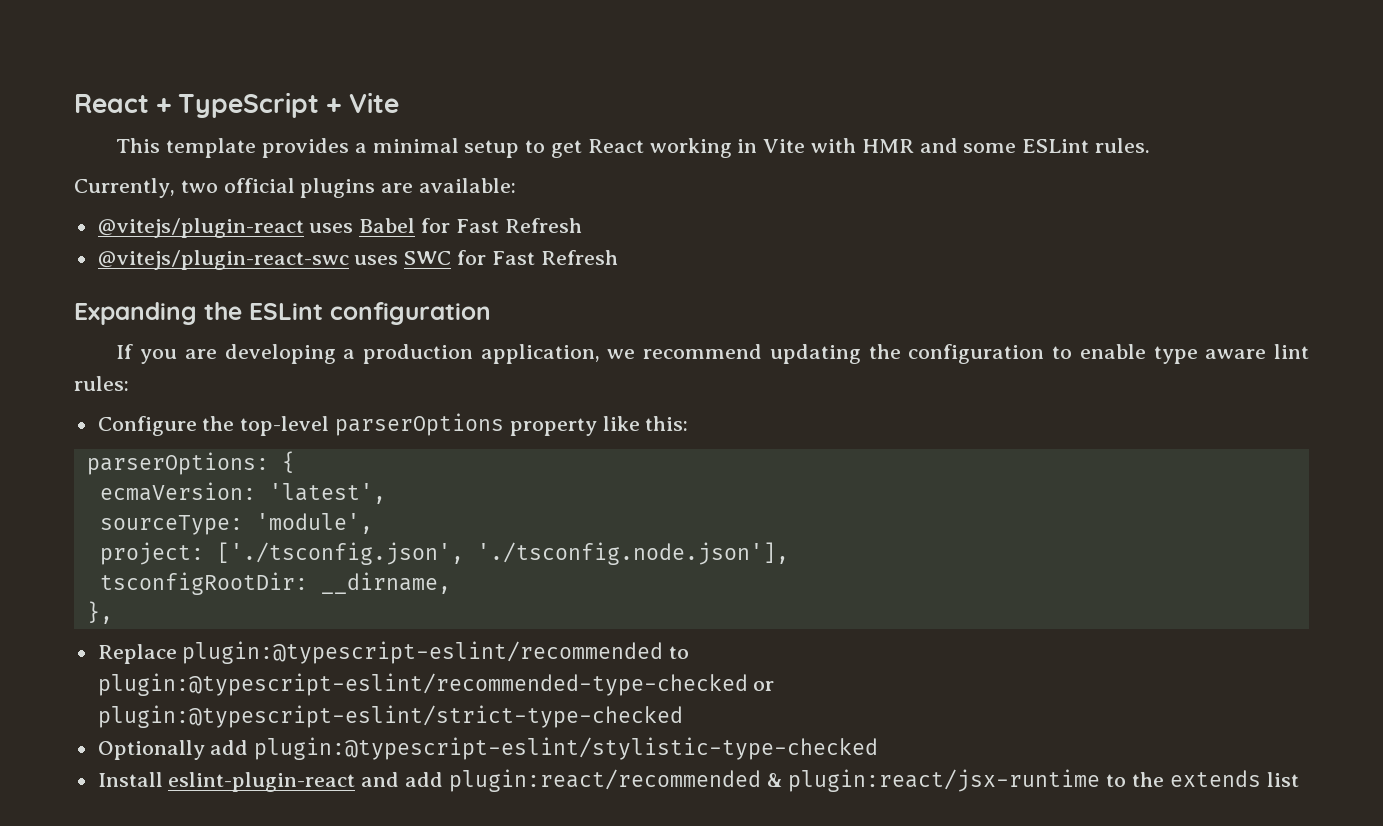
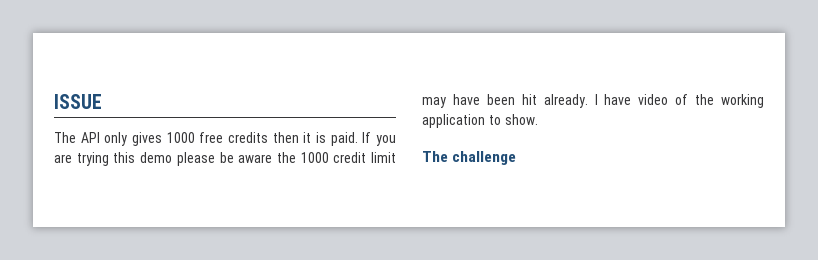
[74,92,399,118] [116,138,1151,158] [74,178,517,198] [97,218,582,238] [97,250,618,270] [74,302,491,325] [116,344,1309,364] [74,376,129,391] [97,413,689,436] [86,451,295,475] [99,482,386,504] [99,513,373,535] [99,542,789,565] [99,572,451,595] [86,601,113,624] [97,641,690,664] [97,673,775,696] [97,705,683,728] [97,737,879,760] [97,769,1299,792] React + TypeScript + Vite // This template provides a minimal setup to get React working in Vite with HMR and some ESLint rules. // Currently, two official plugins are available: // @vitejs/plugin-react uses Babel for Fast Refresh // @vitejs/plugin-react-swc uses SWC for Fast Refresh // Expanding the ESLint configuration // If you are developing a production application, we recommend updating the configuration to enable type aware lint rules: // Configure the top-level parserOptions property like this: // parserOptions: { // ecmaVersion: 'latest', // sourceType: 'module', // project: ['./tsconfig.json', './tsconfig.node.json'], // tsconfigRootDir: __dirname, // }, // Replace plugin:@typescript-eslint/recommended to plugin:@typescript-eslint/recommended-type-checked or plugin:@typescript-eslint/strict-type-checked // Optionally add plugin:@typescript-eslint/stylistic-type-checked // Install eslint-plugin-react and add plugin:react/recommended & plugin:react/jsx-runtime to the extends list -> [54,94,102,109] [54,132,397,146] [54,152,396,166] [422,94,764,108] [422,114,538,128] [422,151,517,165] ISSUE // The API only gives 1000 free credits then it is paid. If you are trying this demo please be aware the 1000 credit limit may have been hit already. I have video of the working application to show. // The challenge

